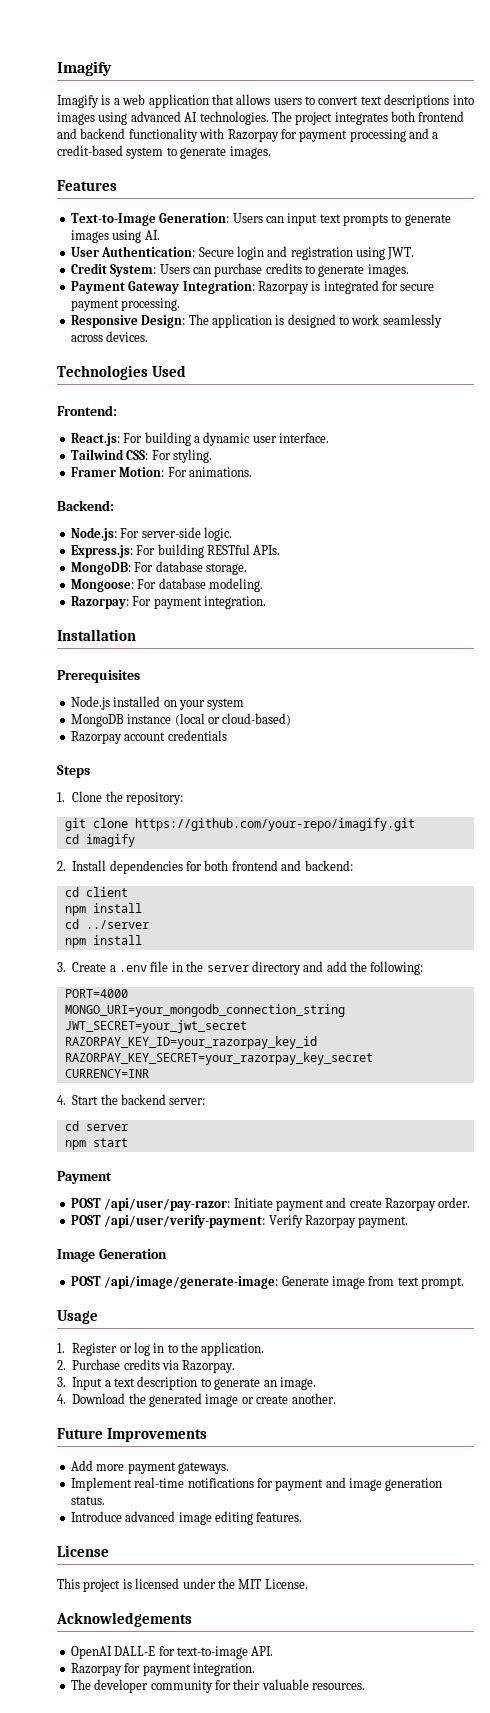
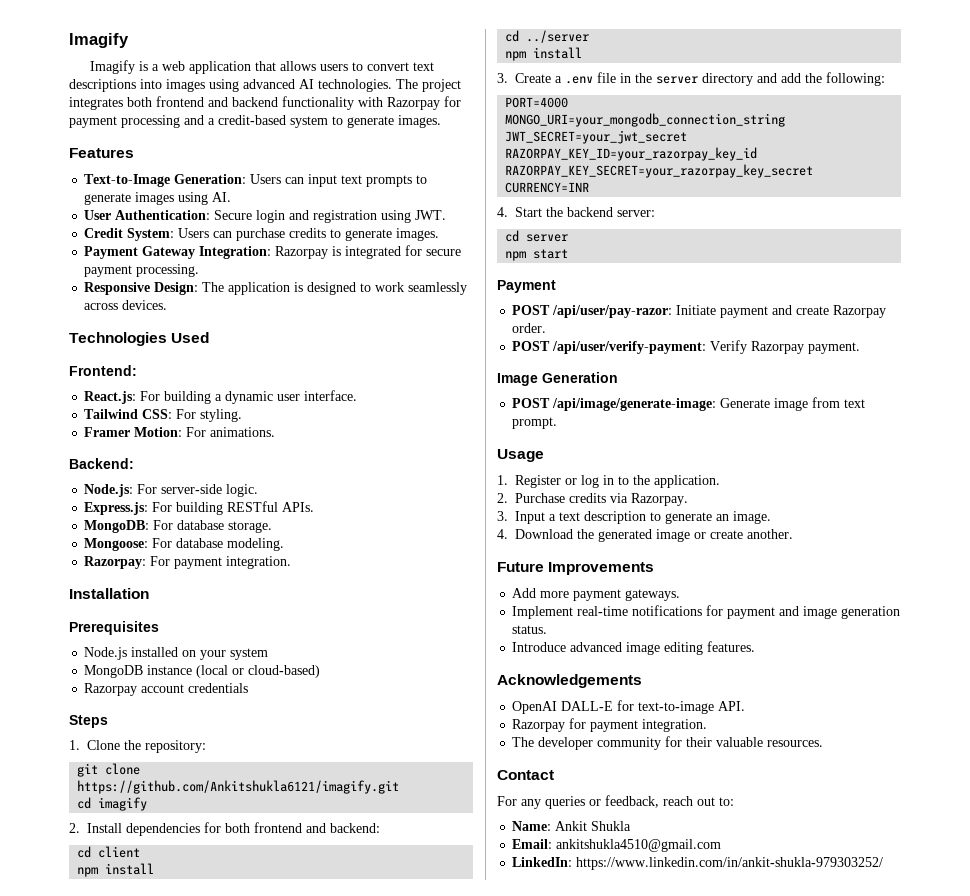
[134,818,415,831] https://github.com/your-repo/imagify.git -> [77,780,400,794] https://github.com/Ankitshukla6121/imagify.git
[57,1545,109,1557] [57,1578,308,1592] // License // This project is licensed under the MIT License. -> (756, 646) none
(365, 1686) none -> [497,770,554,780] [497,795,734,809] [512,821,632,831] [512,839,722,852] [512,857,884,870] // Contact // For any queries or feedback, reach out to: // Name: Ankit Shukla // Email: ankitshukla4510@gmail.com // LinkedIn: https://www.linkedin.com/in/ankit-shukla-979303252/

